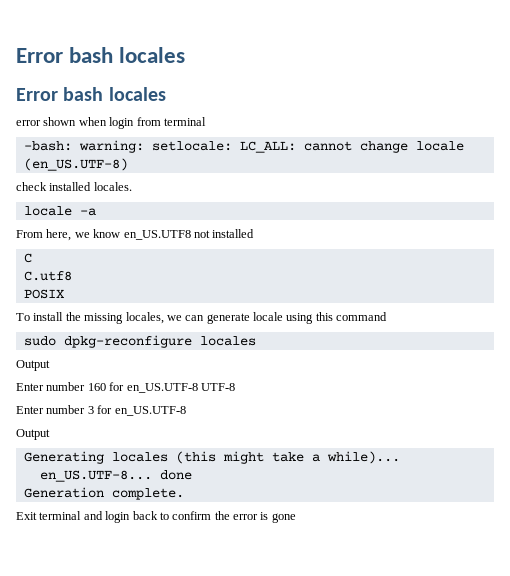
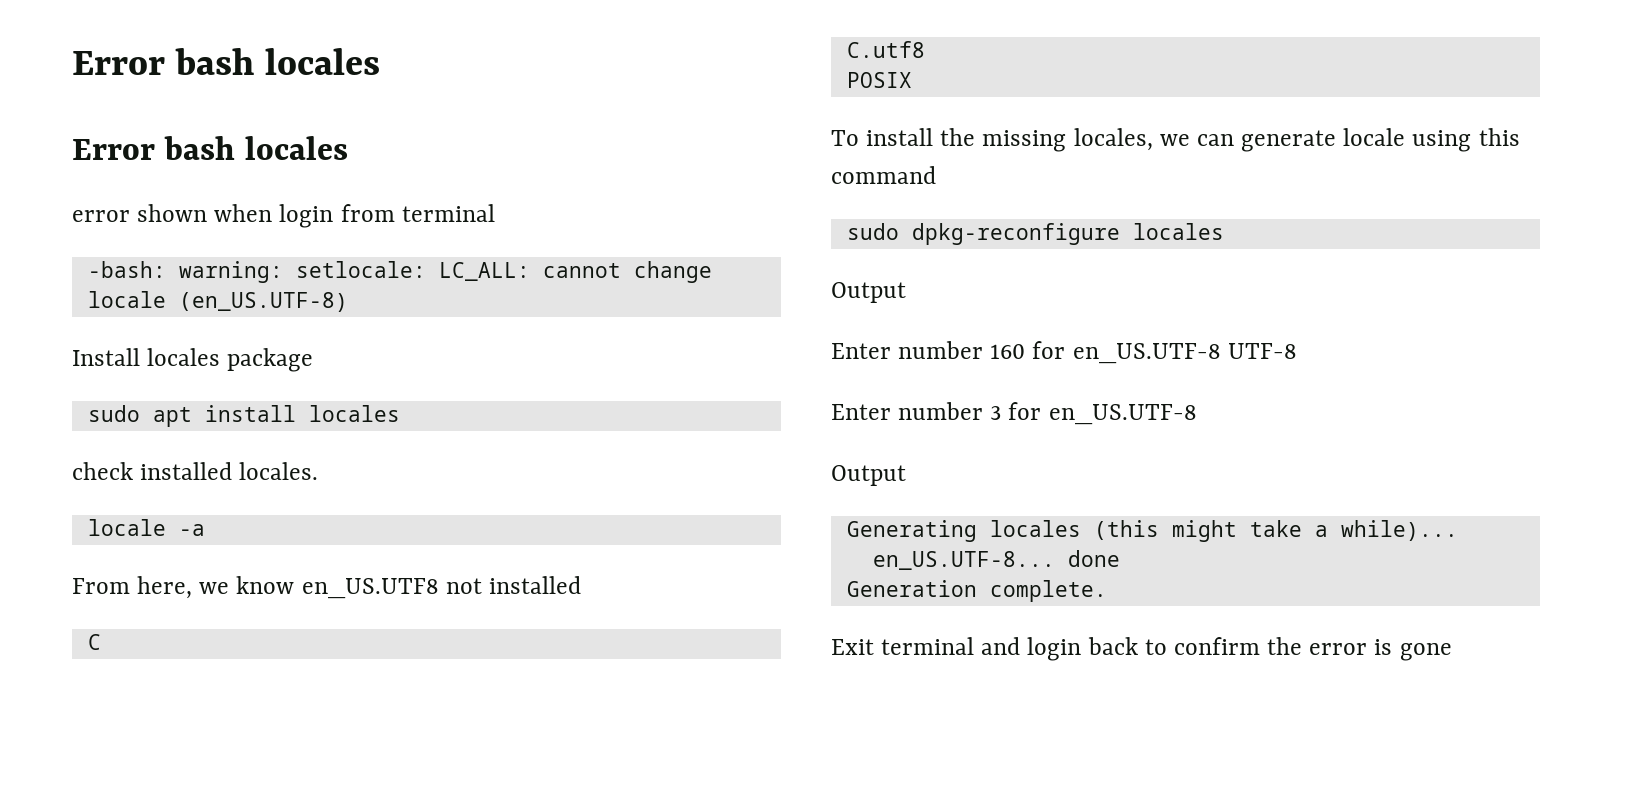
(128, 164) none -> [72,348,314,372] [87,405,400,427] // Install locales package // sudo apt install locales

